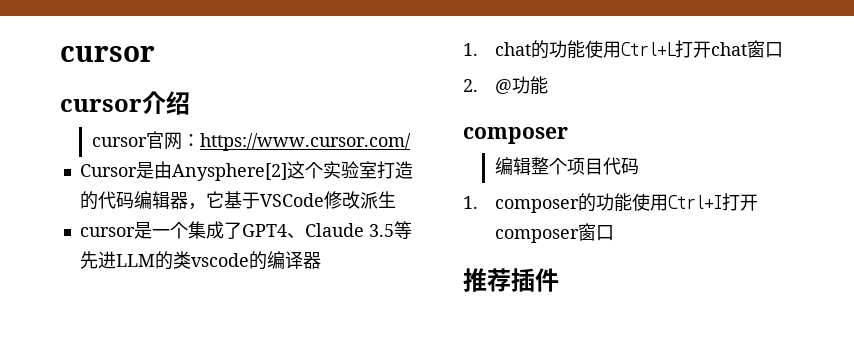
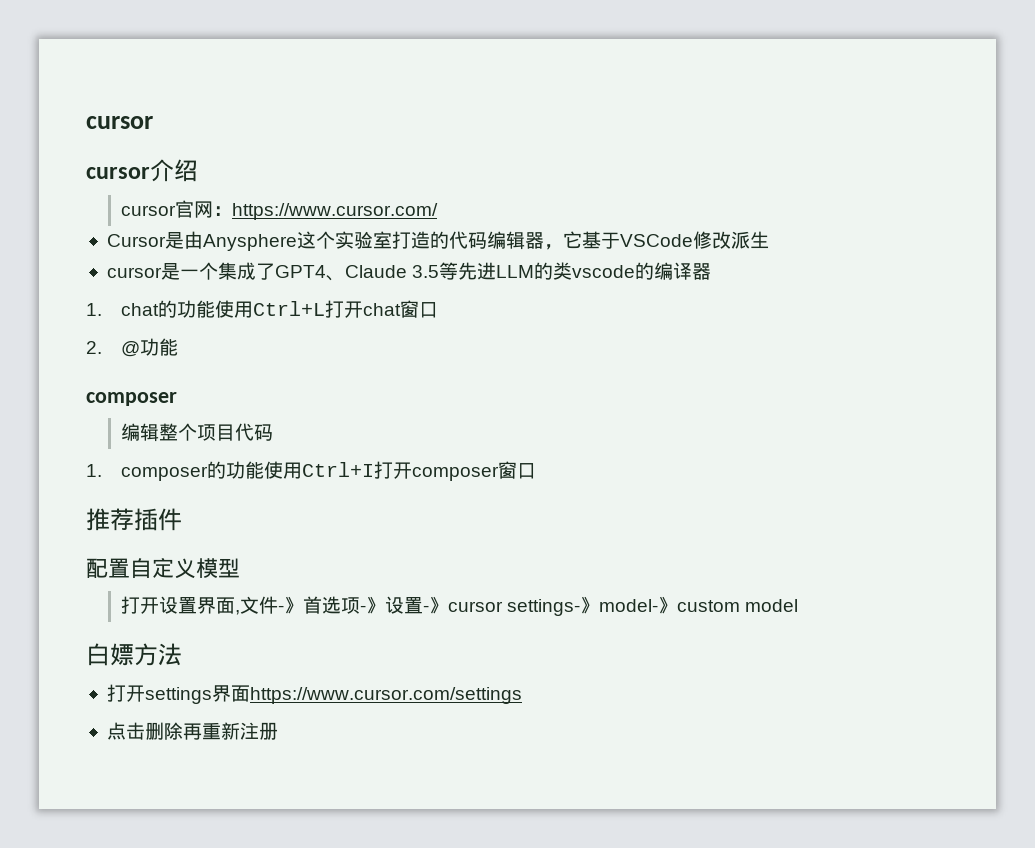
[171,163,287,181] Anysphere[2] -> [202,234,297,251] Anysphere
(559, 280) none -> [86,558,240,579] [121,596,799,616] [86,643,182,666] [106,684,522,704] [106,722,278,740] // 配置自定义模型 // 打开设置界面,文件-》首选项-》设置-》cursor settings-》model-》custom model // 白嫖方法 // 打开settings界面https://www.cursor.com/settings // 点击删除再重新注册

